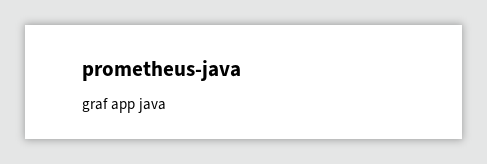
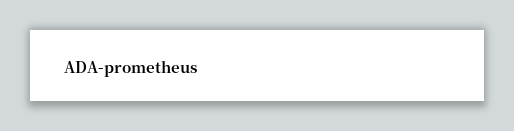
[82,60,241,81] [82,98,167,113] prometheus-java // graf app java -> [64,60,197,77] ADA-prometheus

